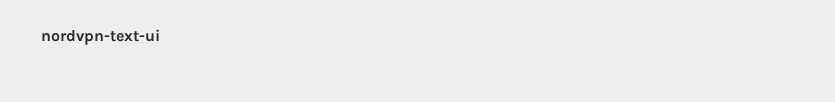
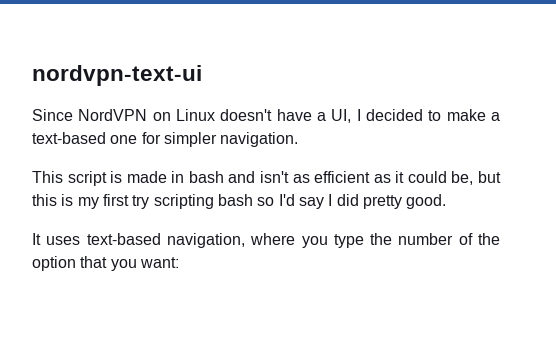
(160, 37) none -> [32,109,500,123] [32,132,299,147] [32,171,501,186] [32,194,447,209] [32,233,501,248] [32,256,179,271] // Since NordVPN on Linux doesn't have a UI, I decided to make a text-based one for simpler navigation. // This script is made in bash and isn't as efficient as it could be, but this is my first try scripting bash so I'd say I did pretty good. // It uses text-based navigation, where you type the number of the option that you want:

